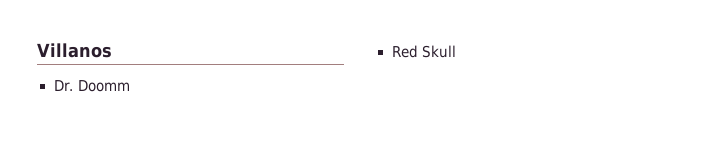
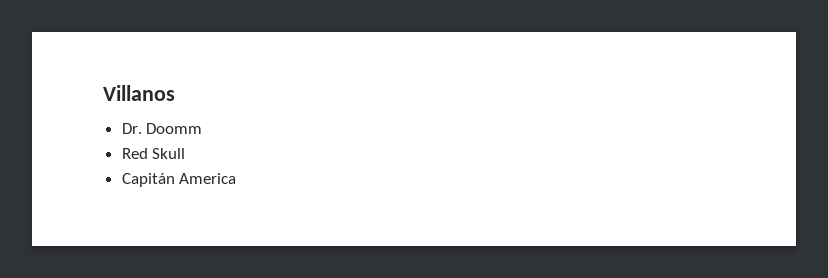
(456, 51) none -> [121,173,237,187] // Capitán America

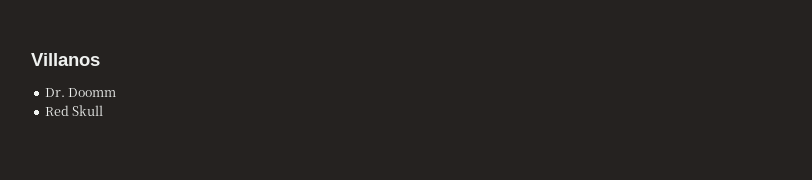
[121,173,237,187] // Capitán America -> (104, 110) none

